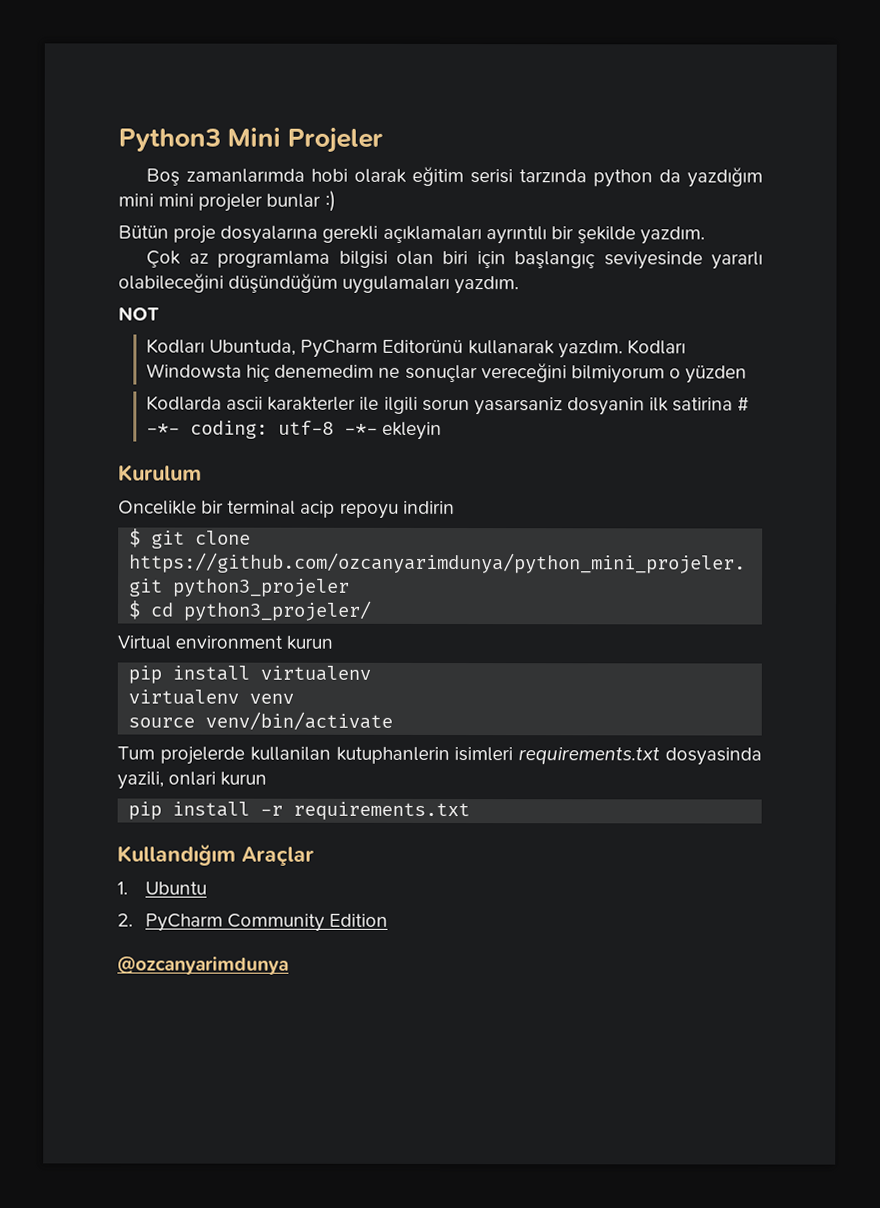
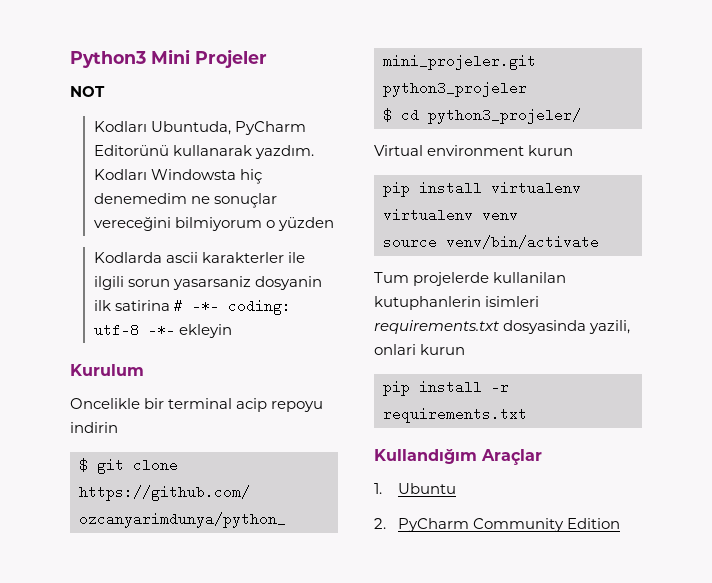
[146,166,763,188] [118,190,336,212] [118,225,706,245] [146,250,763,270] [118,273,520,295] // Boş zamanlarımda hobi olarak eğitim serisi tarzında python da yazdığım mini mini projeler bunlar :) // Bütün proje dosyalarına gerekli açıklamaları ayrıntılı bir şekilde yazdım. // Çok az programlama bilgisi olan biri için başlangıç seviyesinde yararlı olabileceğini düşündüğüm uygulamaları yazdım. -> (267, 58) none
[117,956,289,975] // @ozcanyarimdunya -> (620, 523) none

